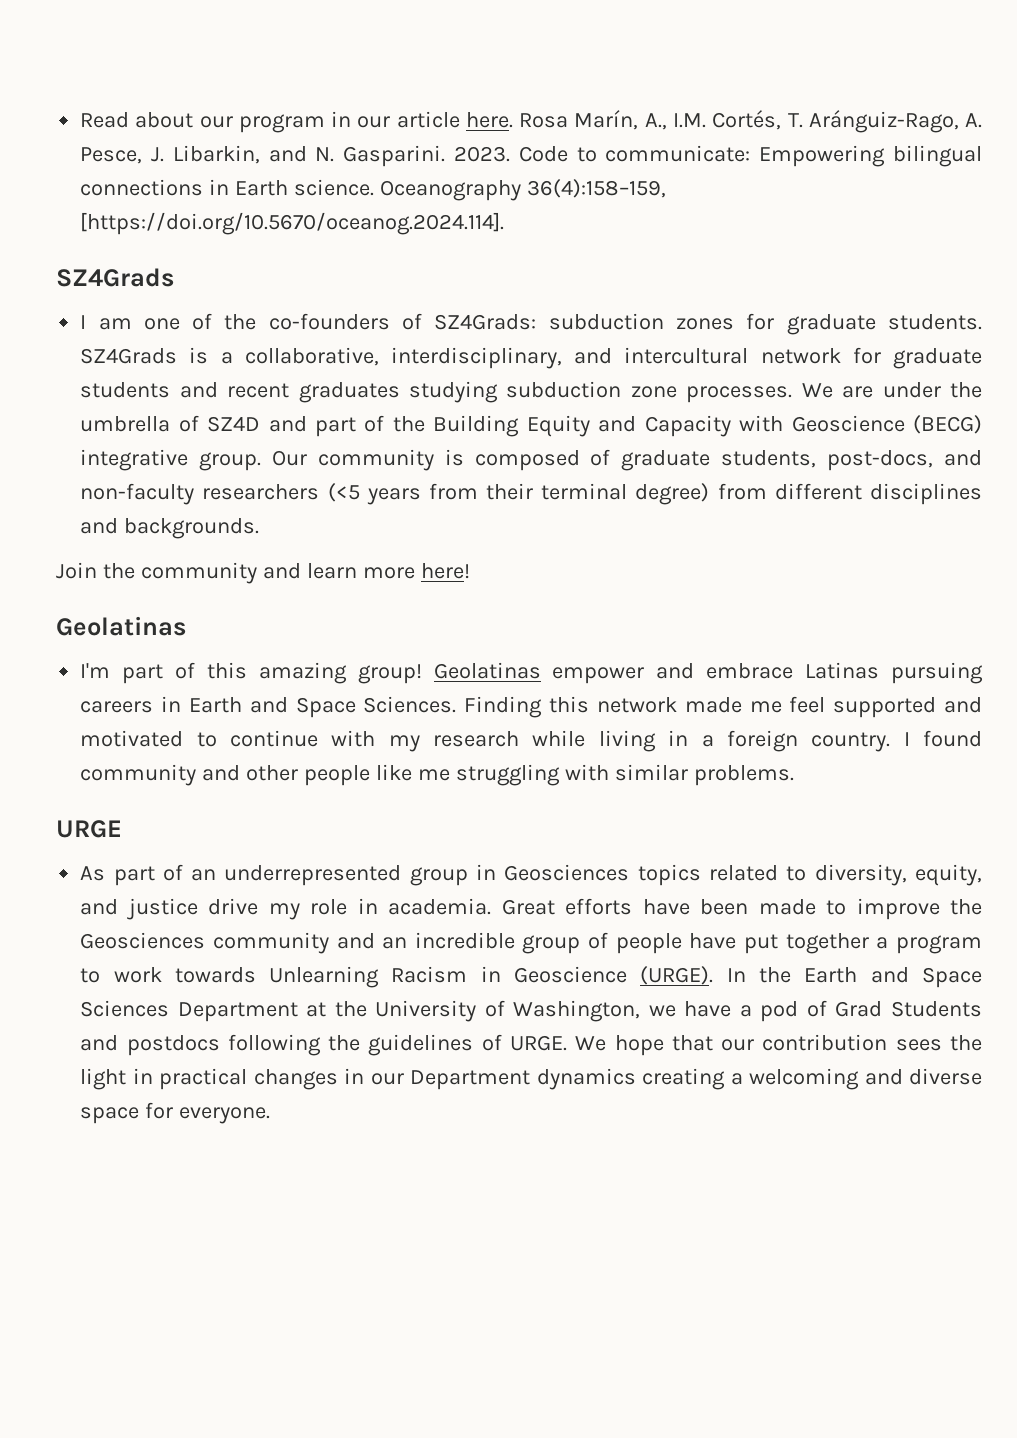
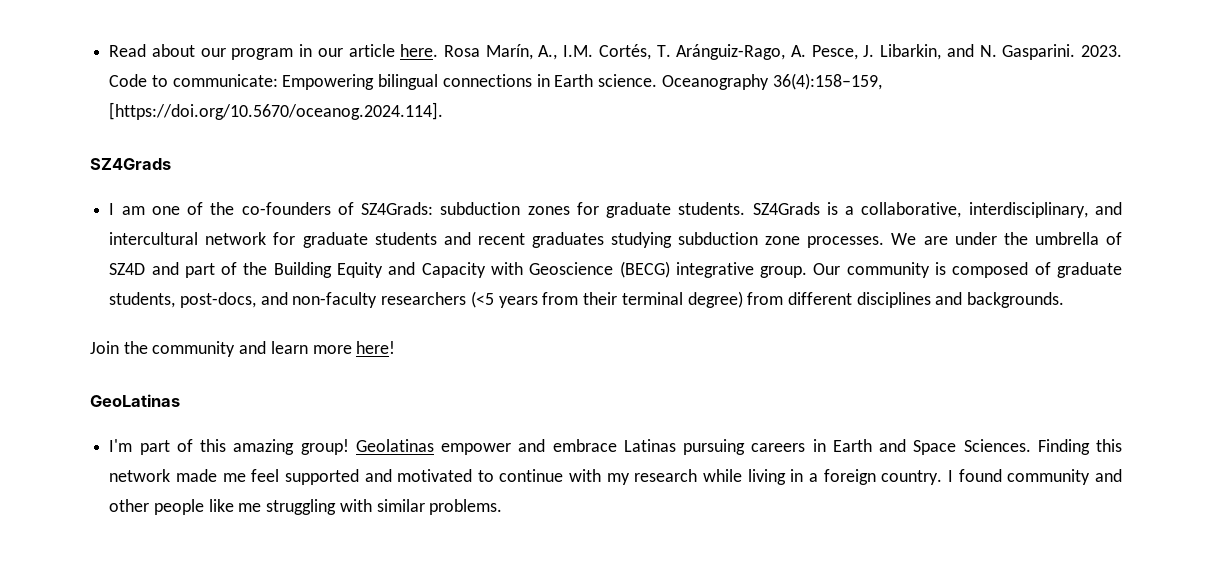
[56,616,186,636] Geolatinas -> [90,394,180,407] GeoLatinas
[56,820,122,838] [80,864,983,886] [80,898,982,920] [80,932,982,954] [80,966,983,988] [80,1000,983,1022] [80,1034,982,1056] [80,1068,983,1090] [80,1102,271,1124] // URGE // As part of an underrepresented group in Geosciences topics related to diversity, equity, and justice drive my role in academia. Great efforts have been made to improve the Geosciences community and an incredible group of people have put together a program to work towards Unlearning Racism in Geoscience (URGE). In the Earth and Space Sciences Department at the University of Washington, we have a pod of Grad Students and postdocs following the guidelines of URGE. We hope that our contribution sees the light in practical changes in our Department dynamics creating a welcoming and diverse space for everyone. -> (503, 507) none

